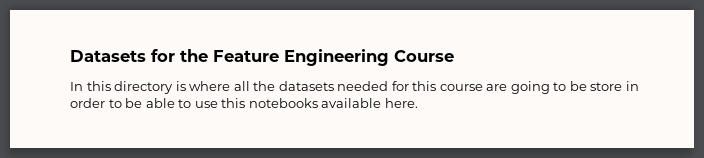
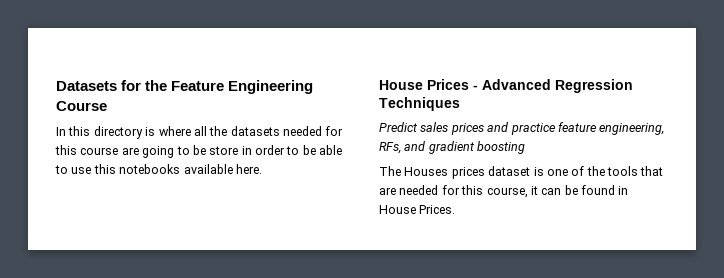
(418, 103) none -> [379,79,633,93] [379,97,460,111] [379,122,665,135] [379,141,526,154] [379,166,664,179] [379,185,629,198] [379,205,456,214] // House Prices - Advanced Regression Techniques // Predict sales prices and practice feature engineering, RFs, and gradient boosting // The Houses prices dataset is one of the tools that are needed for this course, it can be found in House Prices.

